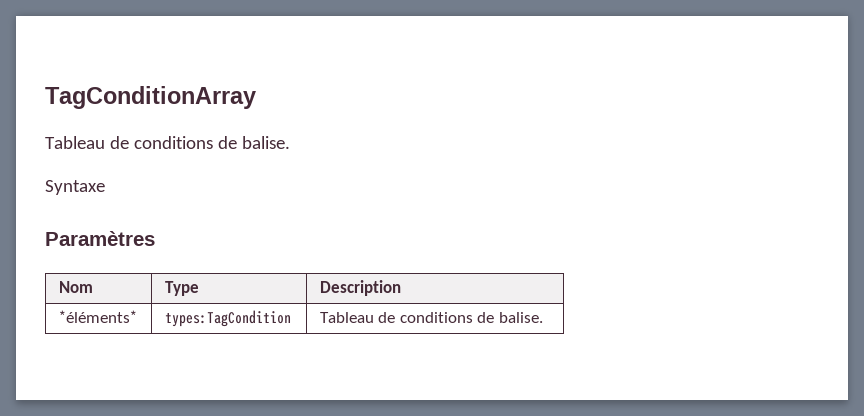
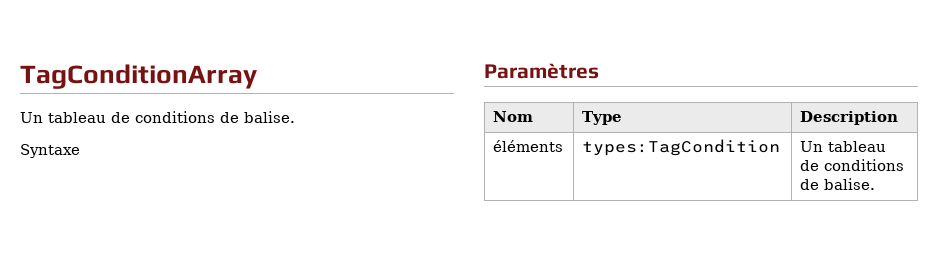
[45,136,105,149] Tableau -> [20,112,106,123] Un tableau
[58,310,137,323] *éléments* -> [493,140,564,152] éléments
[319,312,374,323] Tableau -> [800,141,887,152] Un tableau

